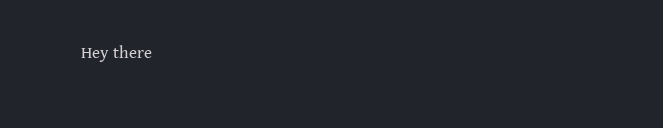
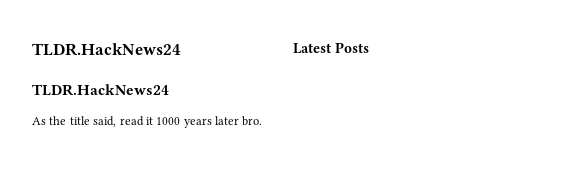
[81,45,152,62] Hey there -> [32,43,181,56] [32,84,169,96] [32,116,263,128] [293,42,369,54] TLDR.HackNews24 // TLDR.HackNews24 // As the title said, read it 1000 years later bro. // Latest Posts

